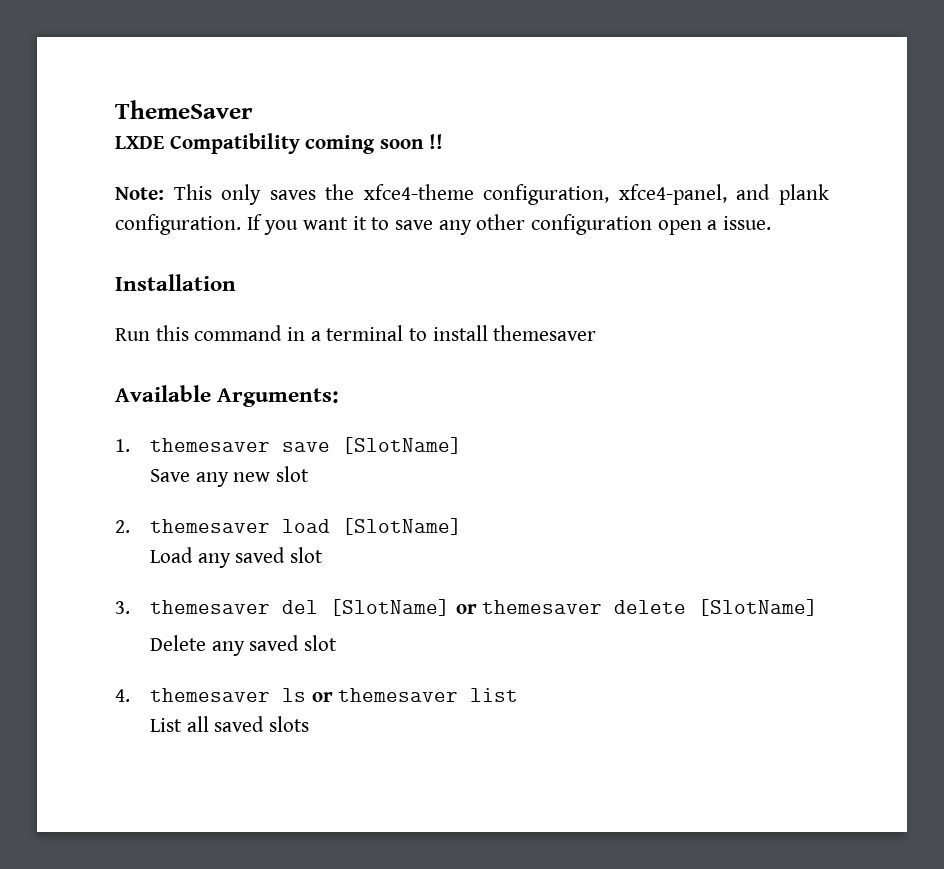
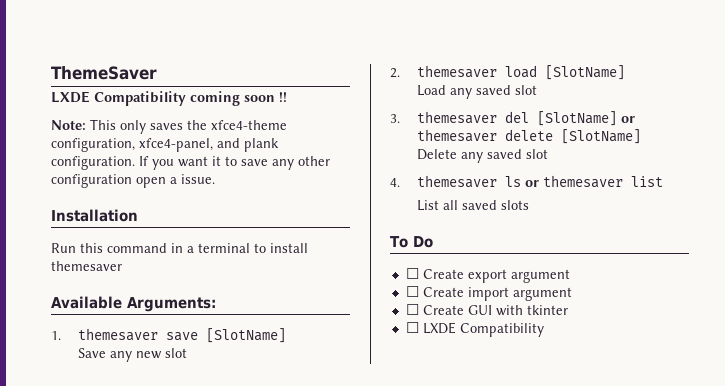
(309, 724) none -> [390,236,433,248] [405,268,570,283] [405,286,572,301] [405,304,568,316] [405,322,544,337] // To Do // ☐ Create export argument // ☐ Create import argument // ☐ Create GUI with tkinter // ☐ LXDE Compatibility

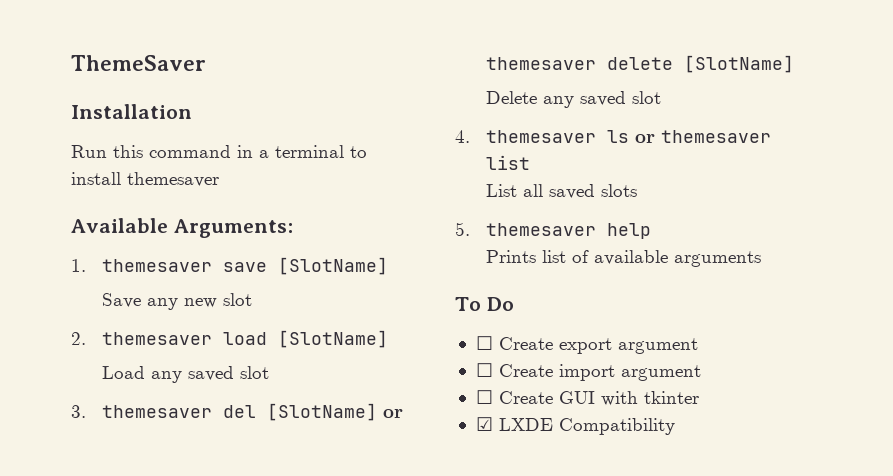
[51,91,287,106] [51,119,287,134] [51,138,279,152] [51,156,330,170] [51,174,215,188] // LXDE Compatibility coming soon !! // Note: This only saves the xfce4-theme configuration, xfce4-panel, and plank configuration. If you want it to save any other configuration open a issue. -> (206, 63) none
(529, 205) none -> [455,222,651,239] [485,250,761,267] // 5. themesaver help // Prints list of available arguments
[405,322,419,333] ☐ -> [475,417,493,431] ☑

